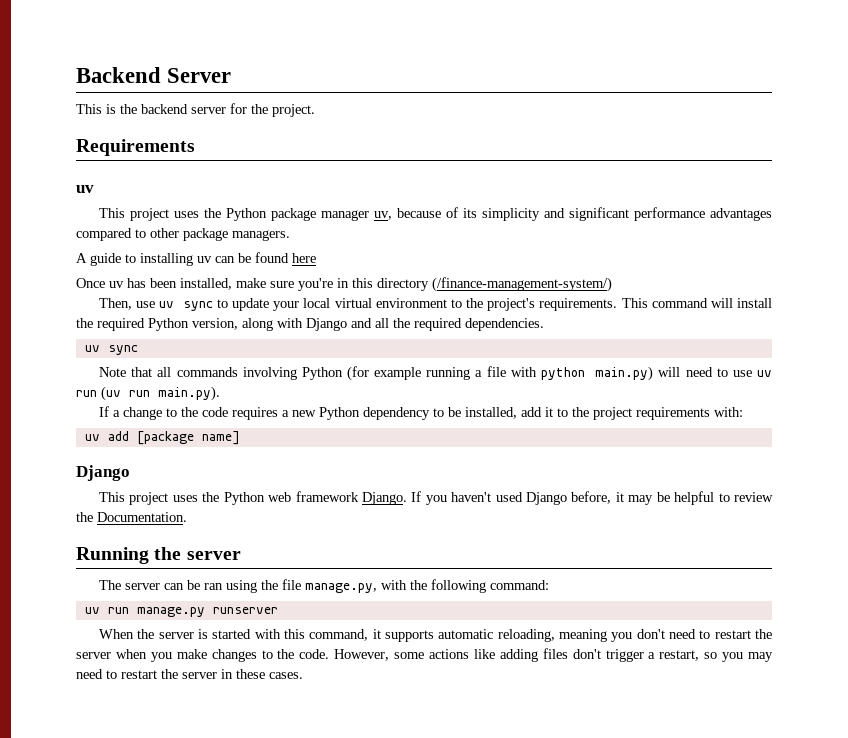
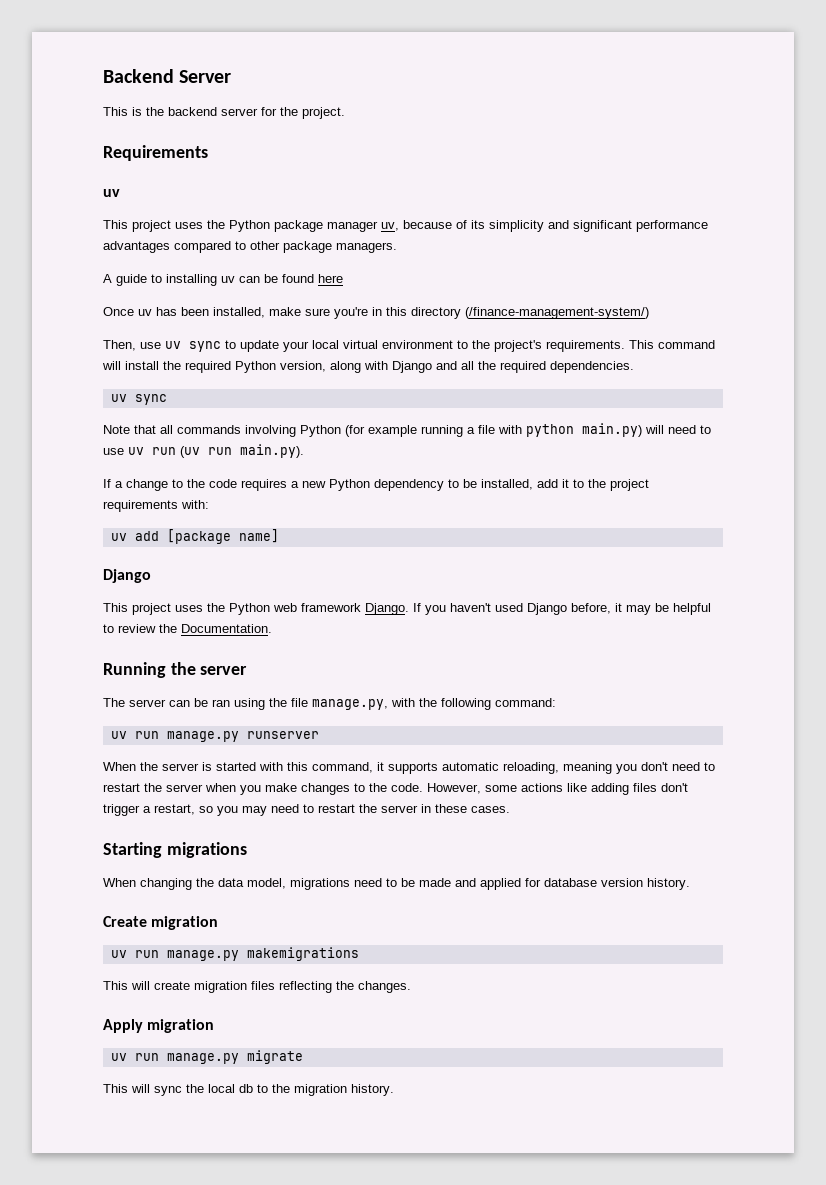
(303, 675) none -> [103,842,247,858] [103,878,690,890] [103,916,219,930] [110,947,359,961] [103,981,411,993] [103,1019,215,1033] [110,1050,303,1064] [103,1084,394,1096] // Starting migrations // When changing the data model, migrations need to be made and applied for database version history. // Create migration // uv run manage.py makemigrations // This will create migration files reflecting the changes. // Apply migration // uv run manage.py migrate // This will sync the local db to the migration history.

